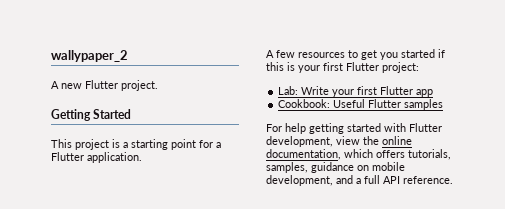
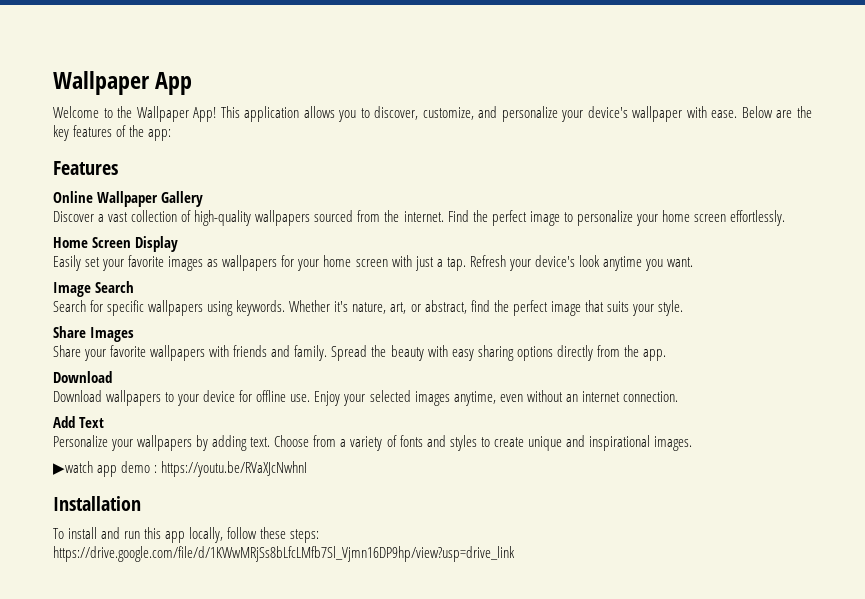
[51,50,128,62] [51,80,158,91] [51,109,132,121] [51,139,221,150] [51,152,142,163] [266,49,445,60] [266,62,419,73] [278,86,434,97] [278,99,444,110] [266,123,442,134] [266,136,412,147] [266,149,451,160] [266,162,405,173] [266,175,453,186] wallypaper_2 // A new Flutter project. // Getting Started // This project is a starting point for a Flutter application. // A few resources to get you started if this is your first Flutter project: // Lab: Write your first Flutter app // Cookbook: Useful Flutter samples // For help getting started with Flutter development, view the online documentation, which offers tutorials, samples, guidance on mobile development, and a full API reference. -> [53,71,193,95] [53,106,812,122] [53,125,172,141] [53,161,118,175] [53,191,204,207] [53,210,785,226] [53,236,179,252] [53,255,694,271] [53,281,135,297] [53,300,683,316] [53,326,135,342] [53,345,666,361] [53,371,112,383] [53,390,678,406] [53,416,105,428] [53,435,692,451] [53,461,308,477] [53,496,141,511] [53,527,320,543] [53,546,515,562] Wallpaper App // Welcome to the Wallpaper App! This application allows you to discover, customize, and personalize your device's wallpaper with ease. Below are the key features of the app: // Features // Online Wallpaper Gallery // Discover a vast collection of high-quality wallpapers sourced from the internet. Find the perfect image to personalize your home screen effortlessly. // Home Screen Display // Easily set your favorite images as wallpapers for your home screen with just a tap. Refresh your device's look anytime you want. // Image Search // Search for specific wallpapers using keywords. Whether it's nature, art, or abstract, find the perfect image that suits your style. // Share Images // Share your favorite wallpapers with friends and family. Spread the beauty with easy sharing options directly from the app. // Download // Download wallpapers to your device for offline use. Enjoy your selected images anytime, even without an internet connection. // Add Text // Personalize your wallpapers by adding text. Choose from a variety of fonts and styles to create unique and inspirational images. // ▶watch app demo : https://youtu.be/RVaXJcNwhnI // Installation // To install and run this app locally, follow these steps: // https://drive.google.com/file/d/1KWwMRjSs8bLfcLMfb7Sl_Vjmn16DP9hp/view?usp=drive_link

